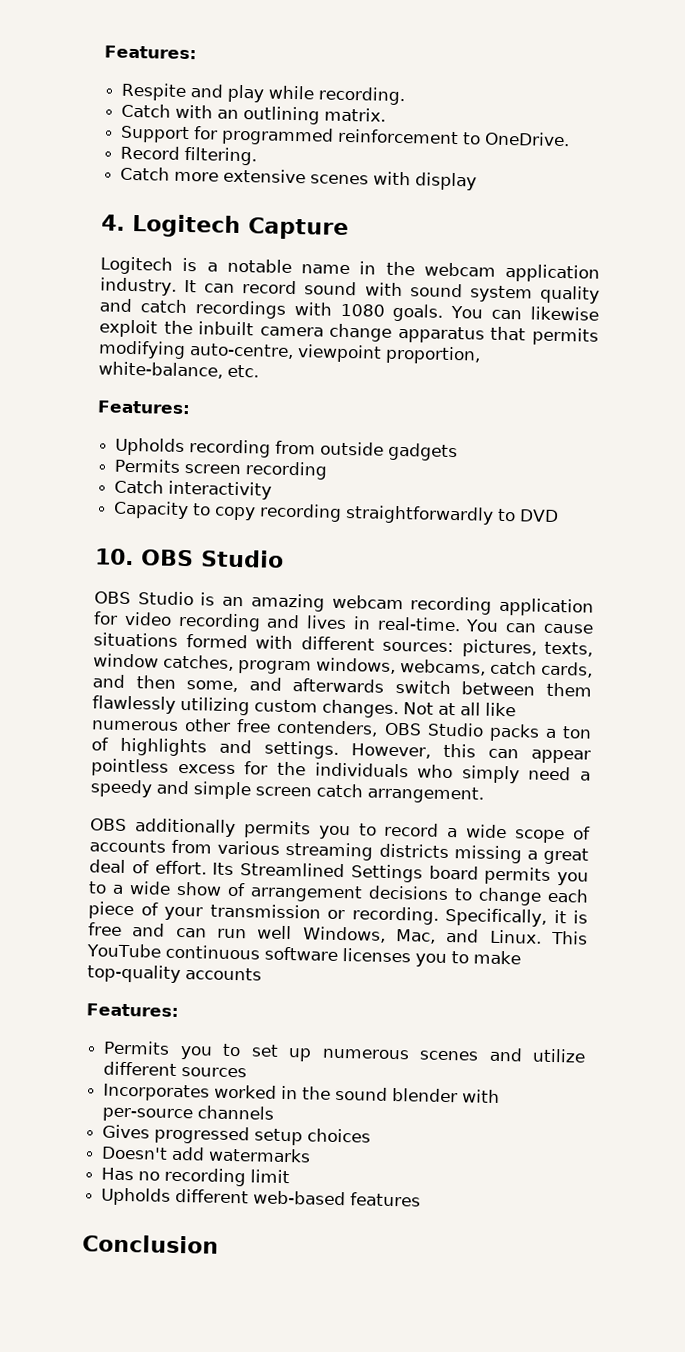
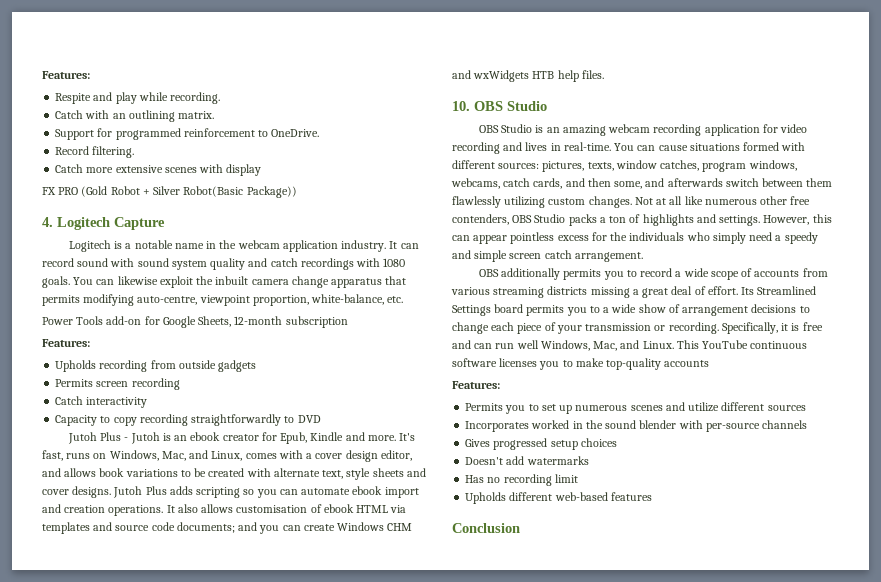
(478, 181) none -> [42,186,297,198] // FX PRO (Gold Robot + Silver Robot(Basic Package))
(259, 371) none -> [42,316,348,328] // Power Tools add-on for Google Sheets, 12-month subscription
(560, 516) none -> [67,432,416,444] [42,450,412,462] [42,468,426,480] [42,486,419,498] [42,504,407,516] [42,522,413,534] [452,70,604,82] // Jutoh Plus - Jutoh is an ebook creator for Epub, Kindle and more. It's fast, runs on Windows, Mac, and Linux, comes with a cover design editor, and allows book variations to be created with alternate text, style sheets and cover designs. Jutoh Plus adds scripting so you can automate ebook import and creation operations. It also allows customisation of ebook HTML via templates and source code documents; and you can create Windows CHM and wxWidgets HTB help files.

